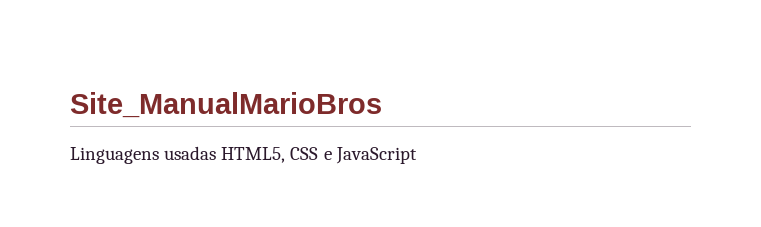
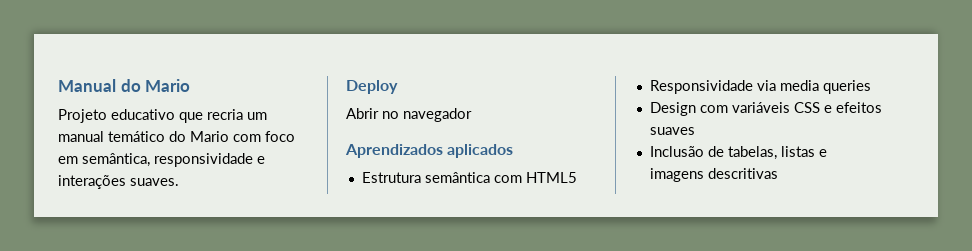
[70,92,382,118] [70,146,417,164] Site_ManualMarioBros // Linguagens usadas HTML5, CSS e JavaScript -> [58,79,191,92] [58,109,267,123] [58,131,295,142] [58,153,265,167] [58,175,179,189] [346,80,398,94] [346,108,472,122] [345,144,514,158] [361,172,577,183] [649,80,871,94] [649,102,882,116] [649,127,695,135] [649,146,827,160] [649,168,778,182] Manual do Mario // Projeto educativo que recria um manual temático do Mario com foco em semântica, responsividade e interações suaves. // Deploy // Abrir no navegador // Aprendizados aplicados // Estrutura semântica com HTML5 // Responsividade via media queries // Design com variáveis CSS e efeitos suaves // Inclusão de tabelas, listas e imagens descritivas

